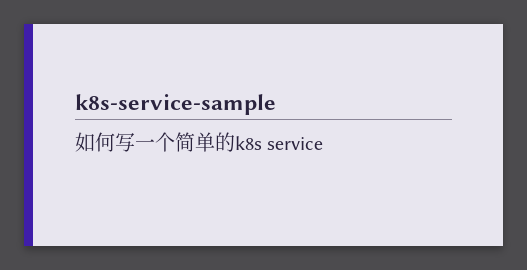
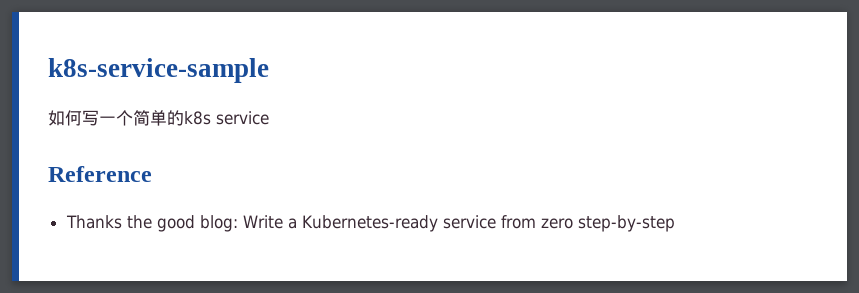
(324, 143) none -> [48,166,152,182] [65,215,675,232] // Reference // Thanks the good blog: Write a Kubernetes-ready service from zero step-by-step

